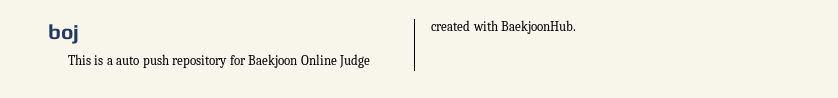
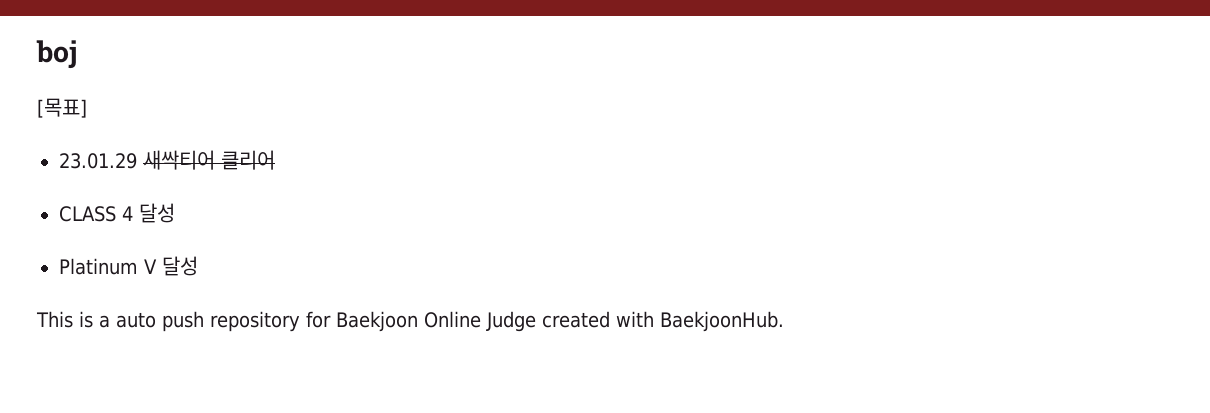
(79, 34) none -> [37,98,87,118] [59,150,275,170] [59,203,175,223] [59,256,198,276] // [목표] // 23.01.29 새싹티어 클리어 // CLASS 4 달성 // Platinum V 달성

